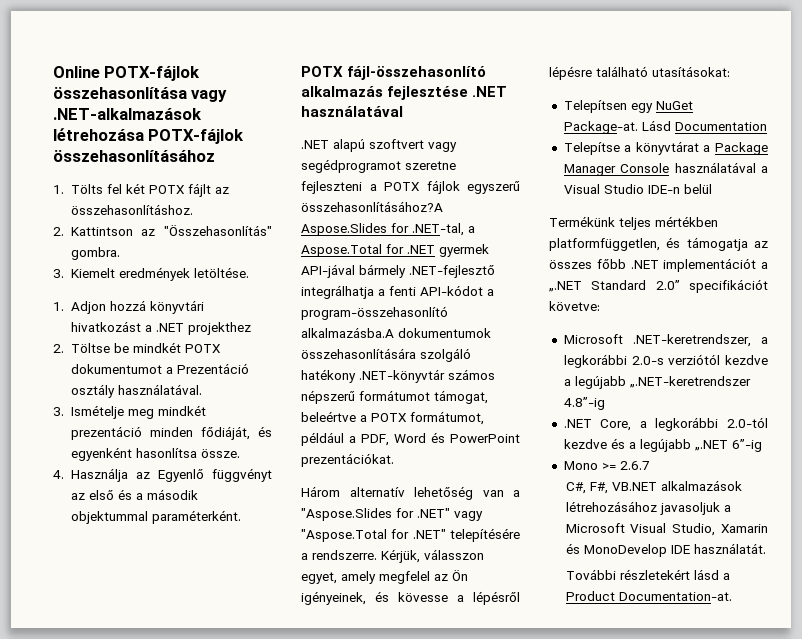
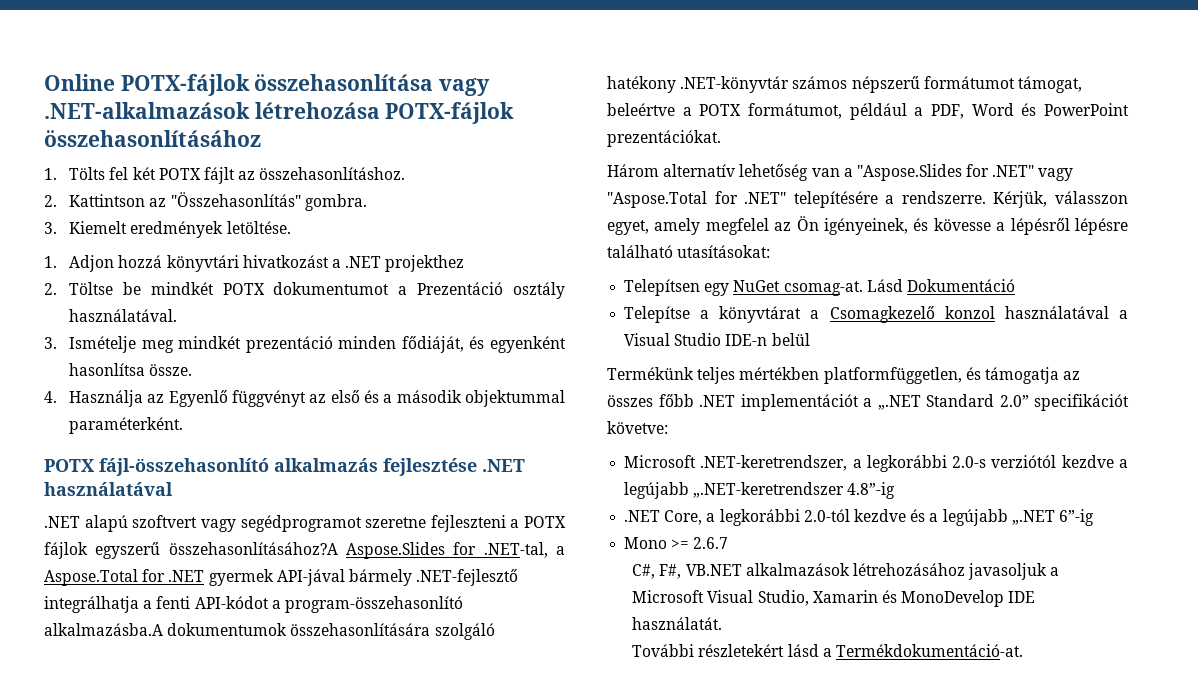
[563,120,767,134] Package-at. Lásd Documentation -> [783,279,1015,296] csomag-at. Lásd Dokumentáció
[715,142,768,155] [563,163,670,176] Package Manager Console -> [829,306,995,323] Csomagkezelő konzol
[565,591,732,601] Product Documentation-at. -> [835,644,1023,657] Termékdokumentáció-at.

